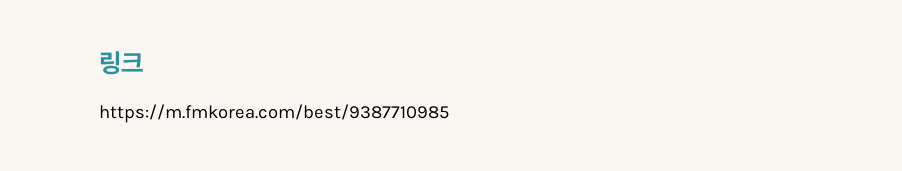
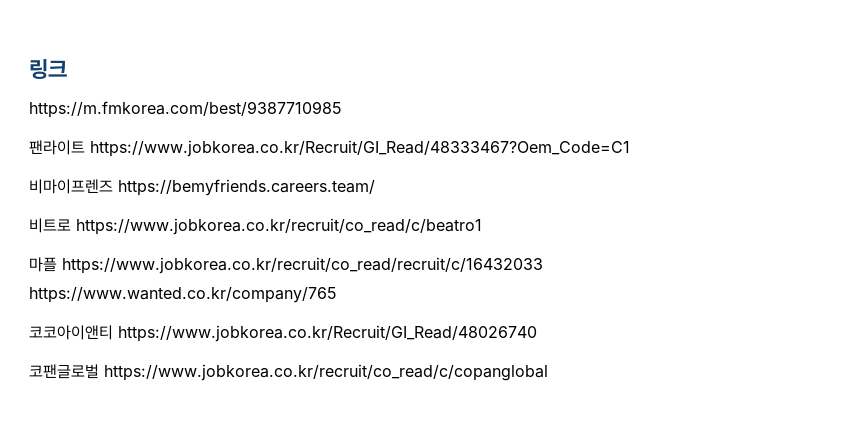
(449, 113) none -> [29,140,630,157] [29,179,375,196] [29,218,482,235] [29,257,543,274] [29,287,337,303] [29,325,537,342] [29,364,548,381] // 팬라이트 https://www.jobkorea.co.kr/Recruit/GI_Read/48333467?Oem_Code=C1 // 비마이프렌즈 https://bemyfriends.careers.team/ // 비트로 https://www.jobkorea.co.kr/recruit/co_read/c/beatro1 // 마플 https://www.jobkorea.co.kr/recruit/co_read/recruit/c/16432033 https://www.wanted.co.kr/company/765 // 코코아이앤티 https://www.jobkorea.co.kr/Recruit/GI_Read/48026740 // 코팬글로벌 https://www.jobkorea.co.kr/recruit/co_read/c/copanglobal

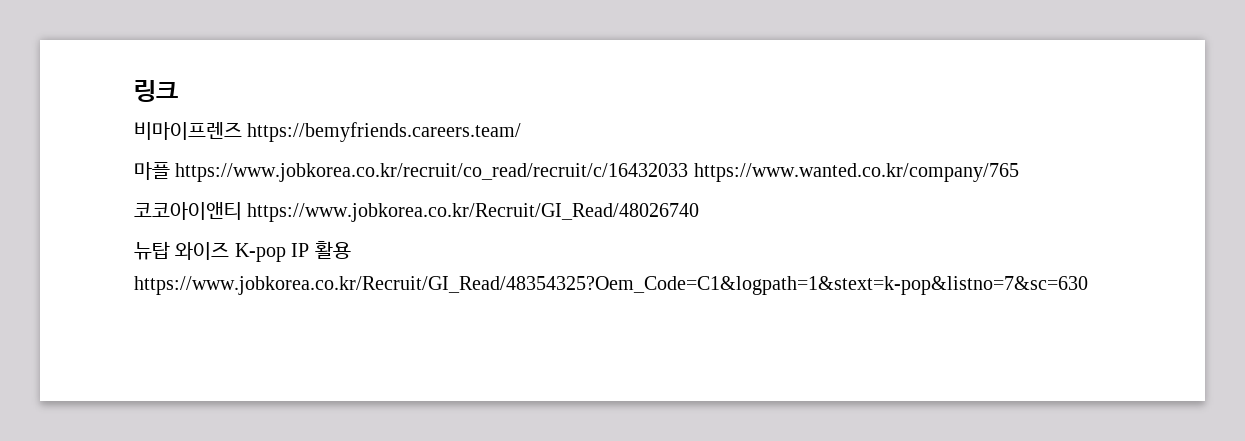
[29,101,342,118] [29,140,630,157] // https://m.fmkorea.com/best/9387710985 // 팬라이트 https://www.jobkorea.co.kr/Recruit/GI_Read/48333467?Oem_Code=C1 -> (178, 91) none
[29,218,482,235] // 비트로 https://www.jobkorea.co.kr/recruit/co_read/c/beatro1 -> (522, 132) none
[29,364,548,381] 코팬글로벌 https://www.jobkorea.co.kr/recruit/co_read/c/copanglobal -> [134,241,351,262] [134,276,1088,295] 뉴탑 와이즈 K-pop IP 활용 https://www.jobkorea.co.kr/Recruit/GI_Read/48354325?Oem_Code=C1&logpath=1&stext=k-pop&listno=7&sc=630

